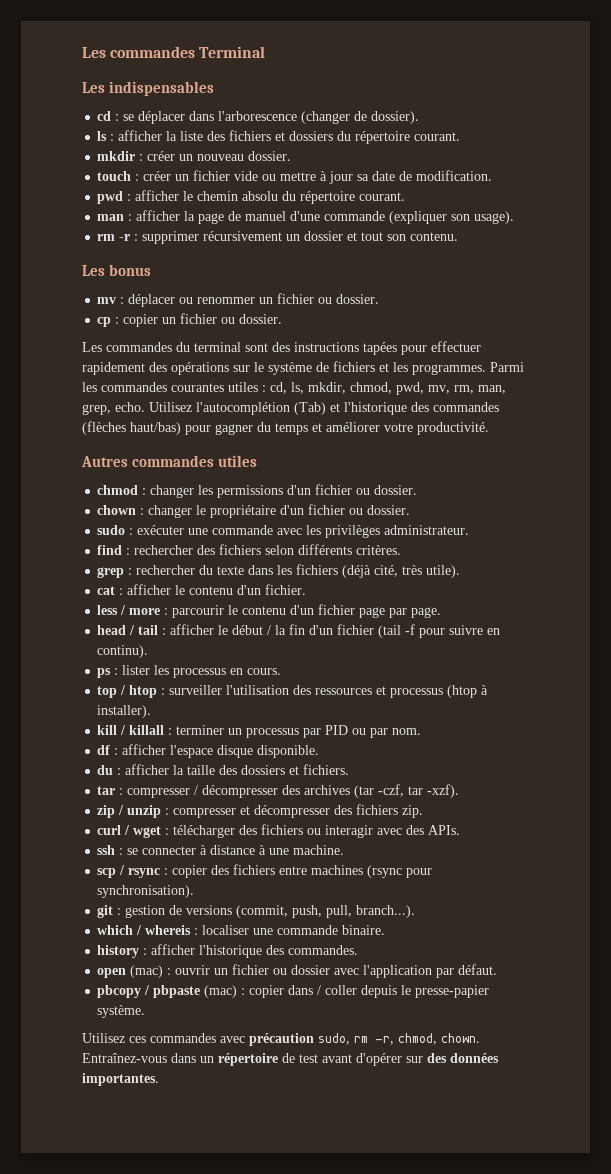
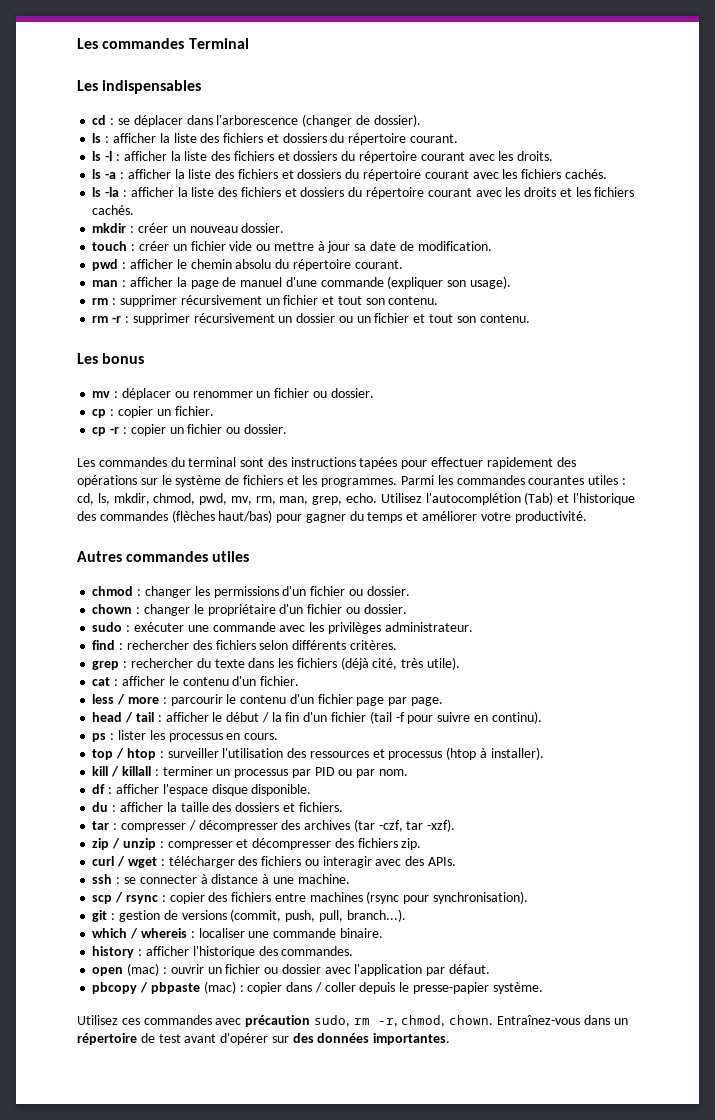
(461, 136) none -> [92,151,554,163] [92,169,607,181] [92,187,635,199] [92,205,135,215] // ls -l : afficher la liste des fichiers et dossiers du répertoire courant avec les droits. // ls -a : afficher la liste des fichiers et dossiers du répertoire courant avec les fichiers cachés. // ls -la : afficher la liste des fichiers et dossiers du répertoire courant avec les droits et les fichiers cachés.
(515, 217) none -> [92,295,439,307] // rm : supprimer récursivement un fichier et tout son contenu.
(344, 236) none -> [338,313,410,323] ou un fichier
(177, 320) none -> [174,406,214,416] [92,424,184,436] fichier. // cp -r : copier un

